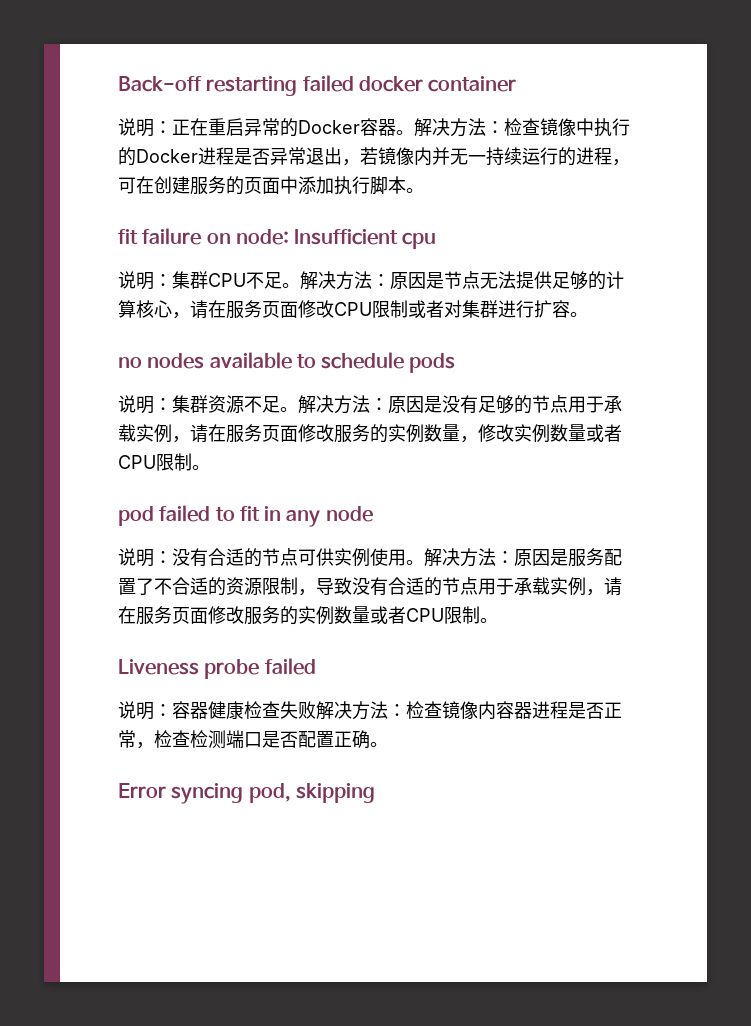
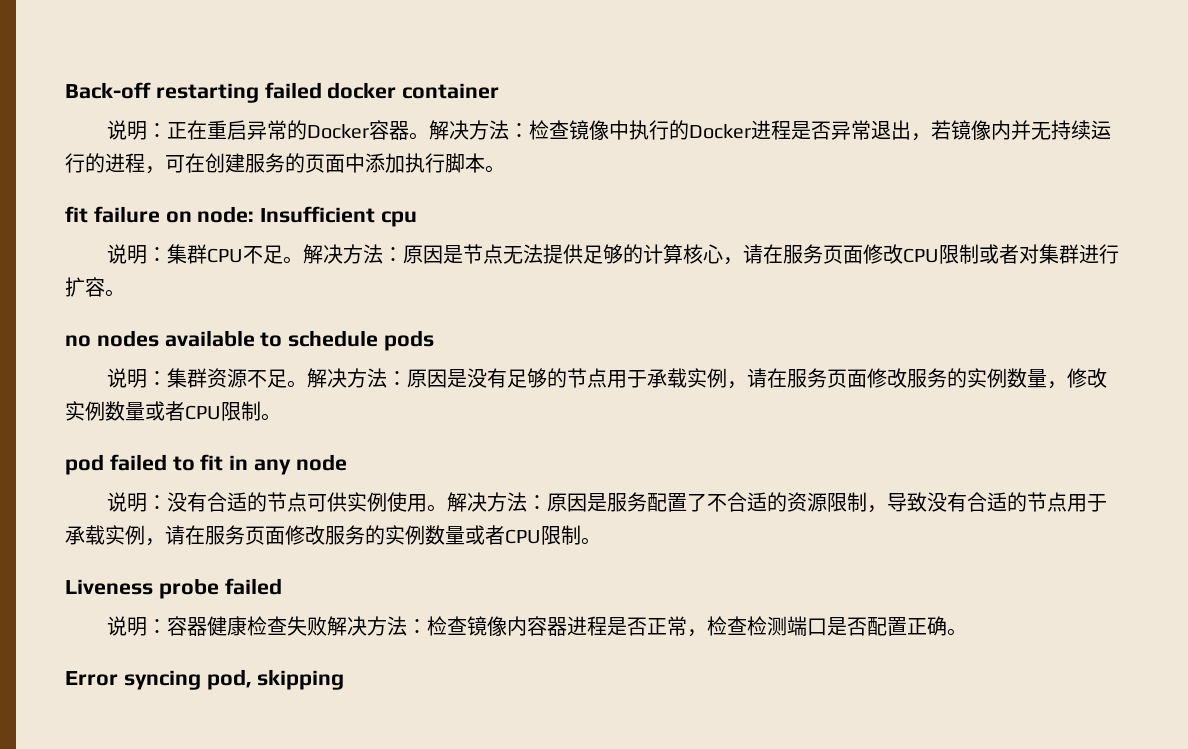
[468,155,486,163] 一 -> (1051, 131) none

